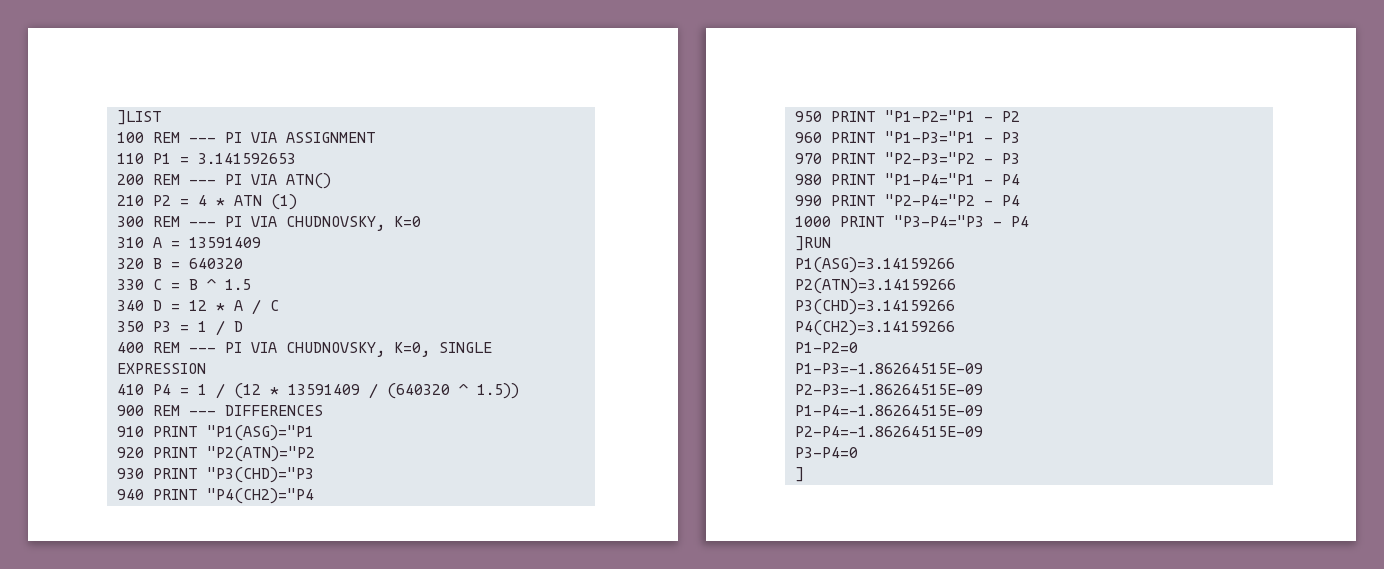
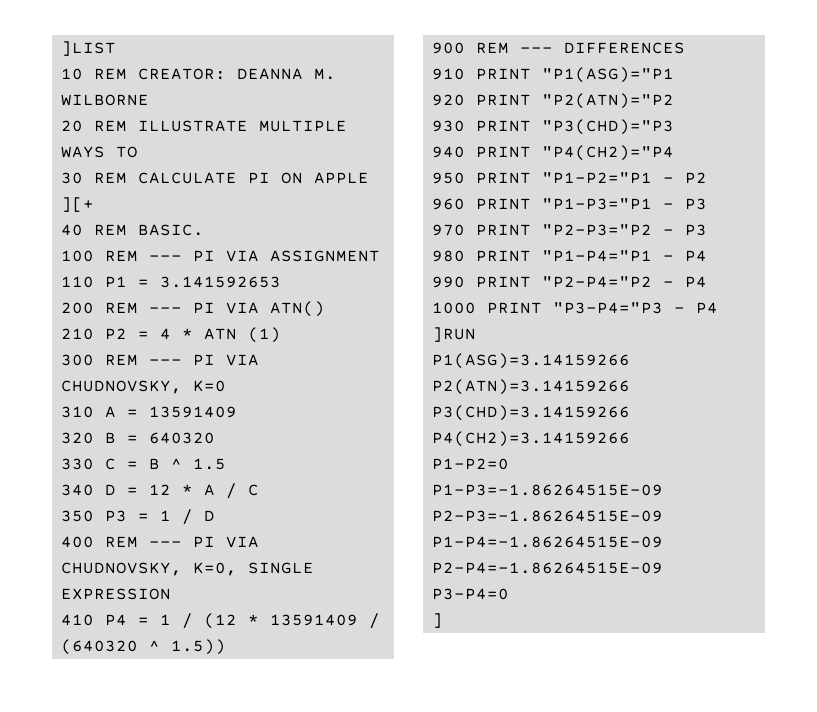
(163, 117) none -> [61,68,336,80] [61,94,149,106] [61,120,347,132] [61,146,138,158] [61,172,369,184] [61,197,94,212] [61,224,204,236] // 10 REM CREATOR: DEANNA M. WILBORNE // 20 REM ILLUSTRATE MULTIPLE WAYS TO // 30 REM CALCULATE PI ON APPLE ][+ // 40 REM BASIC.

